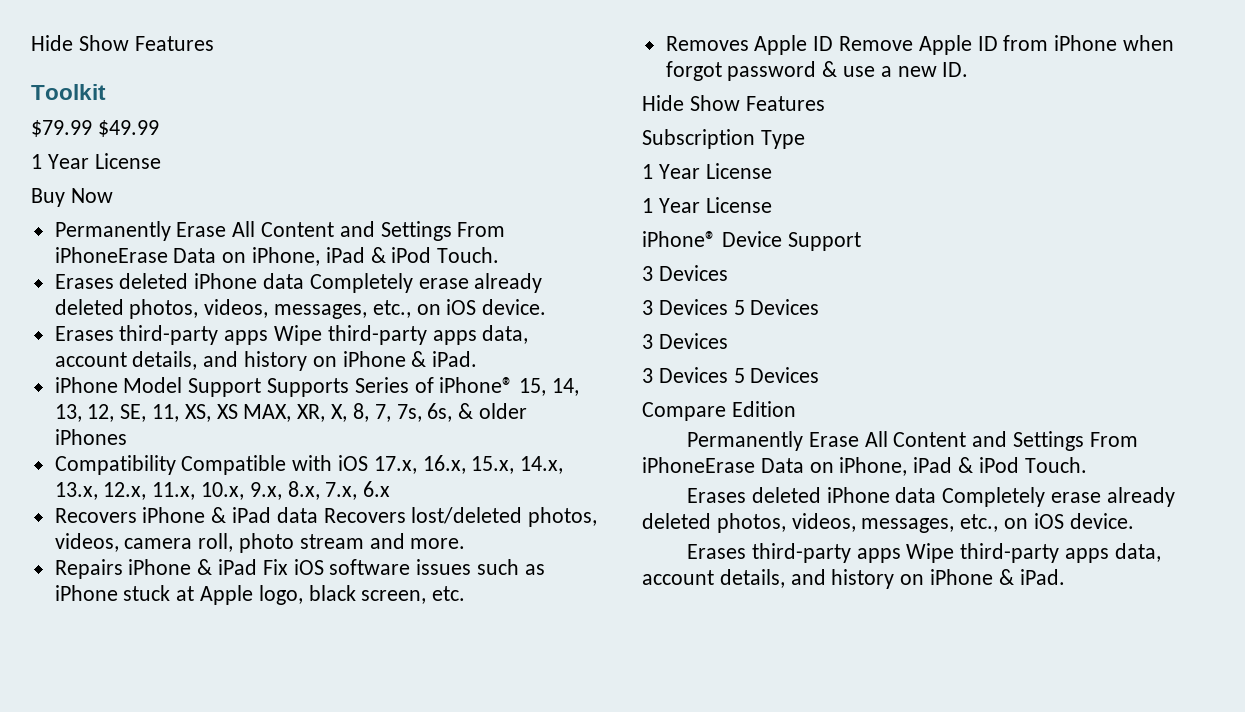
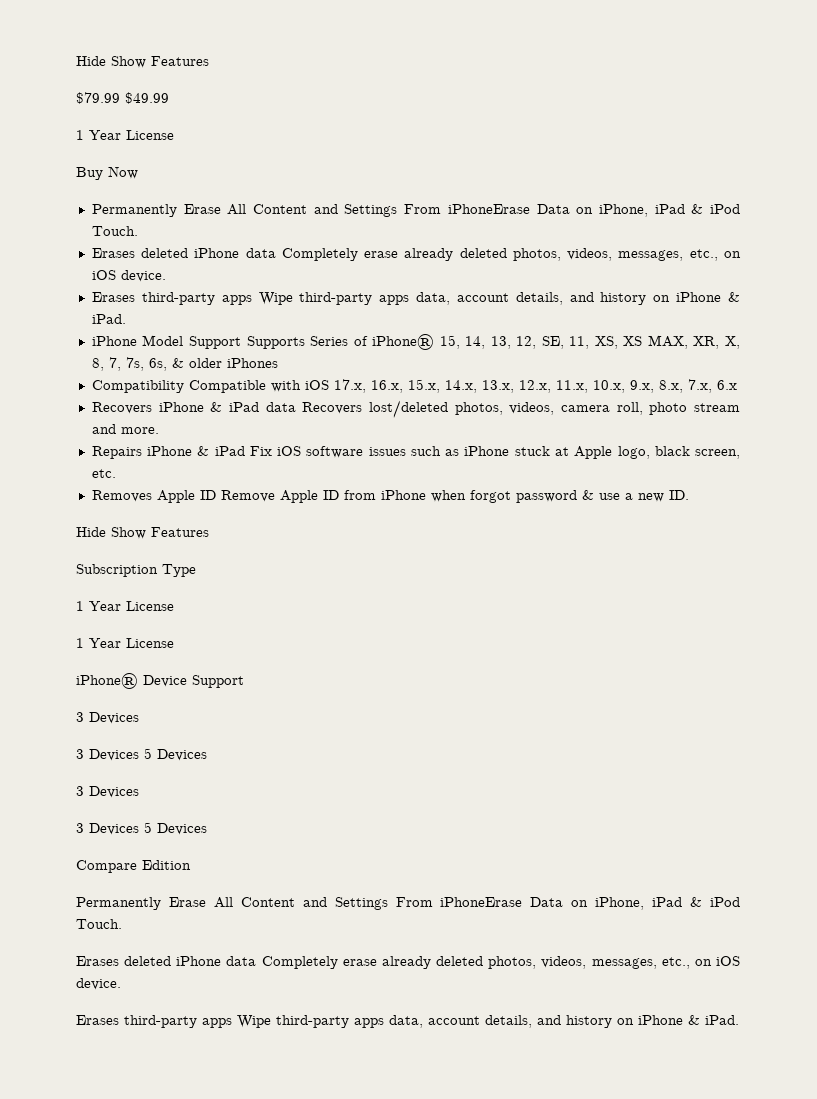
[31,35,214,51] [31,84,106,100] Hide Show Features // Toolkit -> [76,56,209,68] Hide Show Features

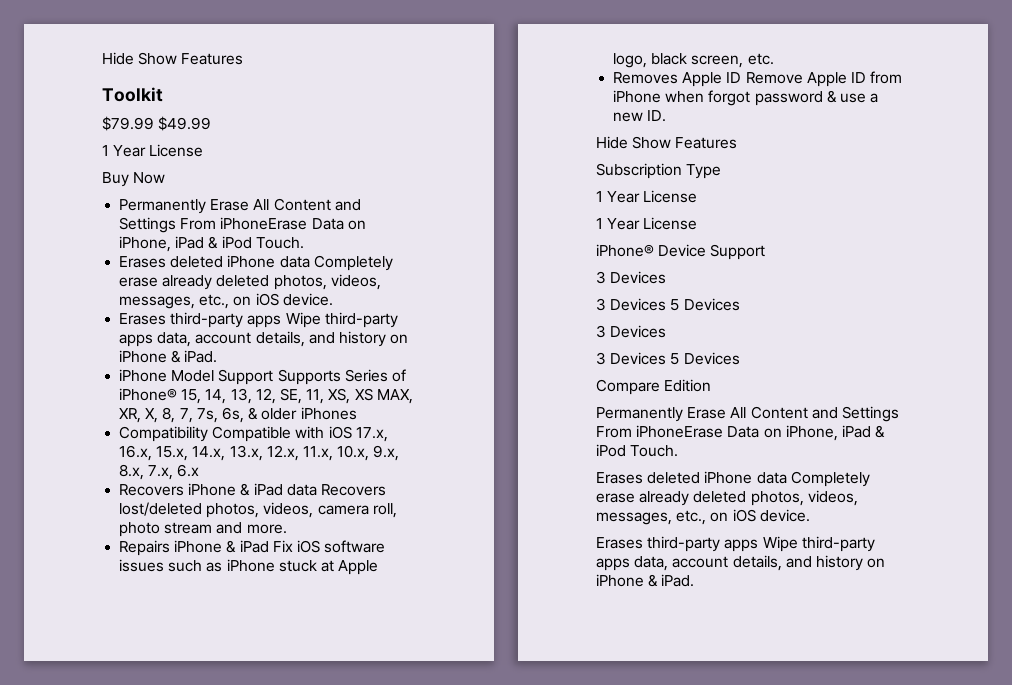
[76,56,209,68] Hide Show Features -> [102,52,244,65] [102,87,163,102] Hide Show Features // Toolkit

